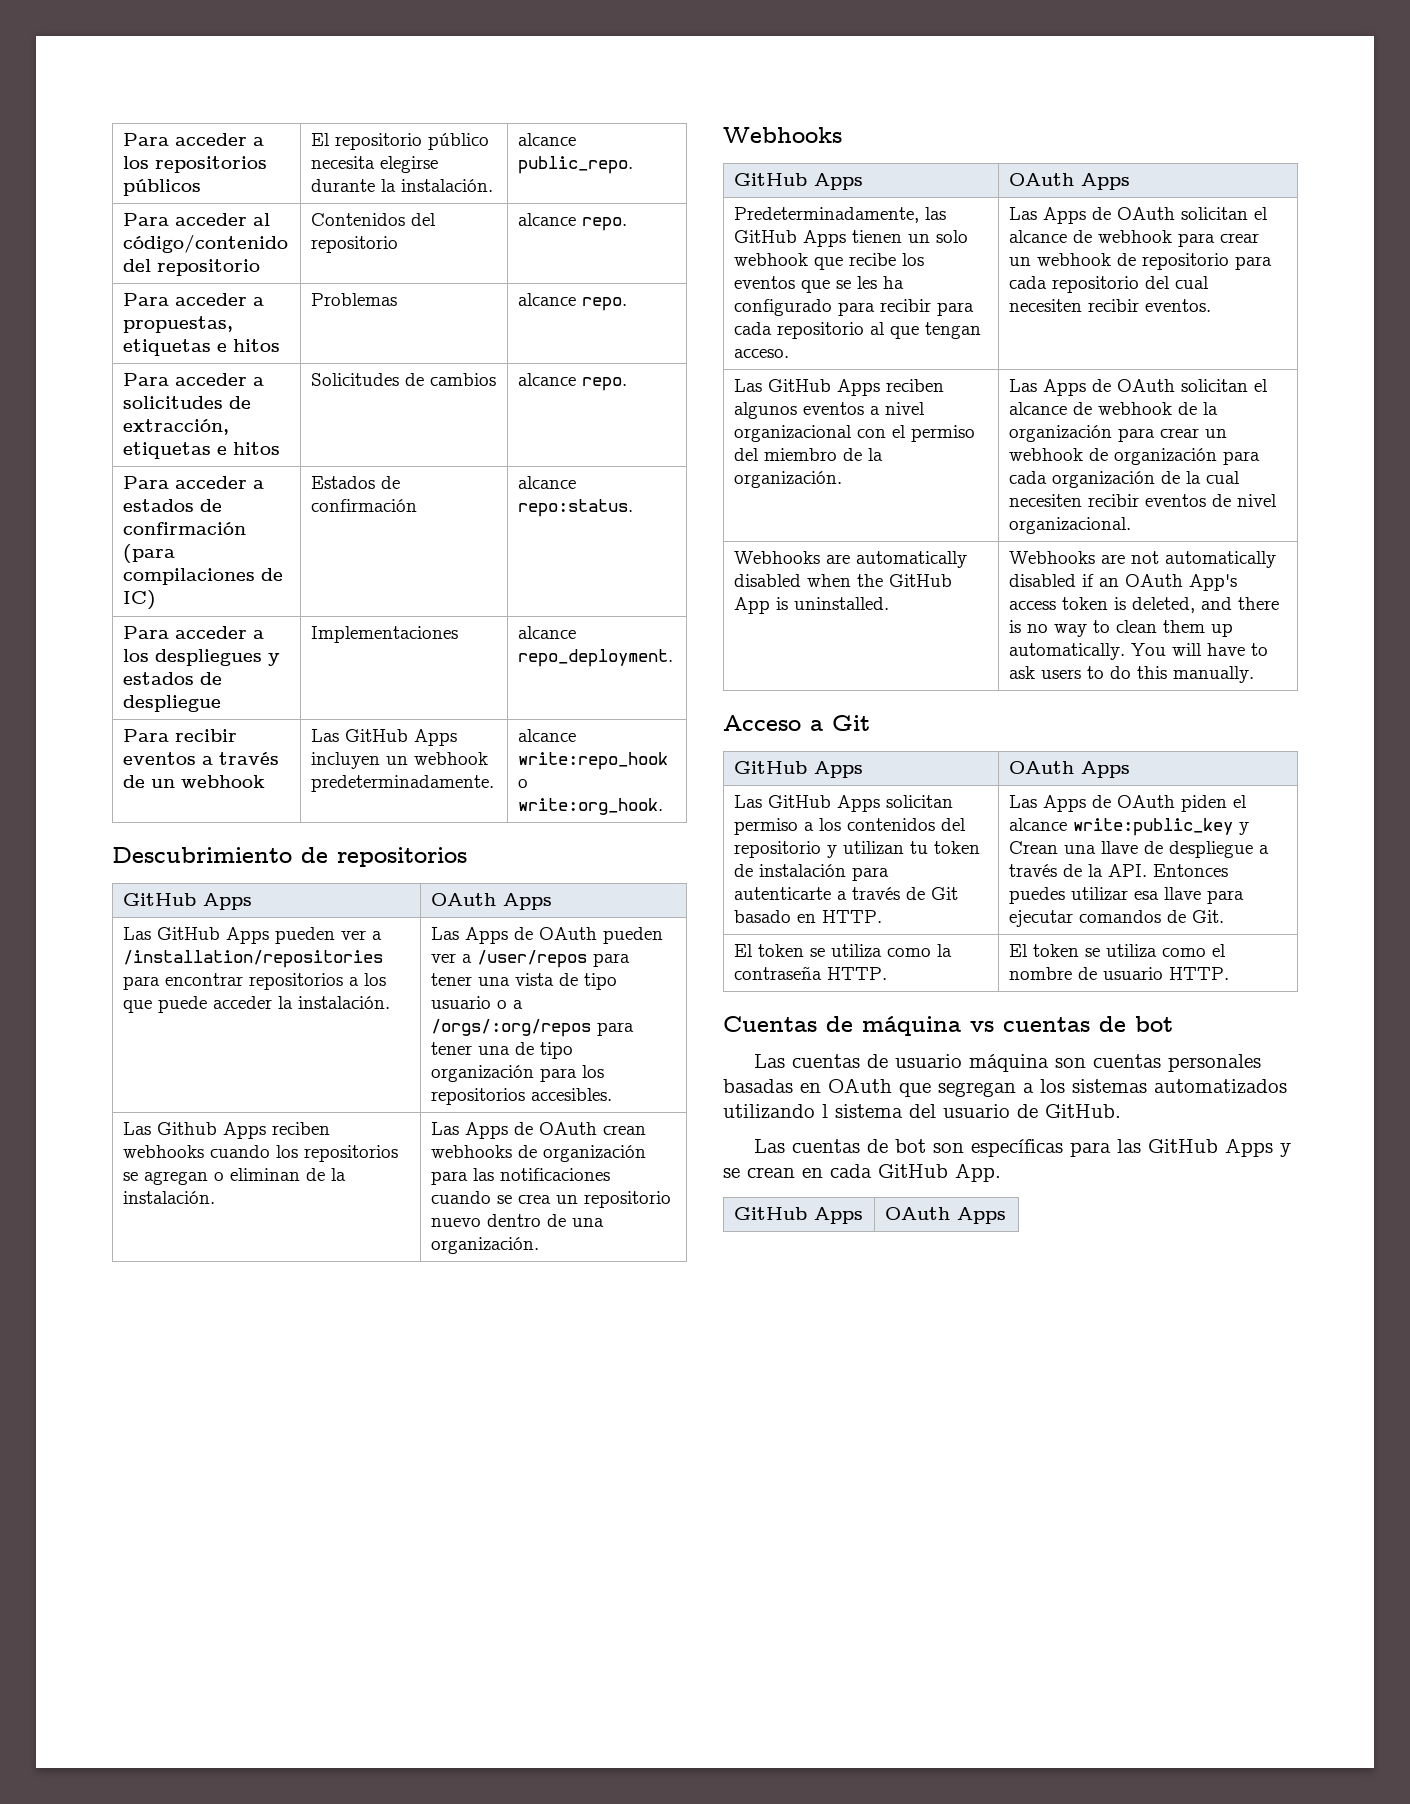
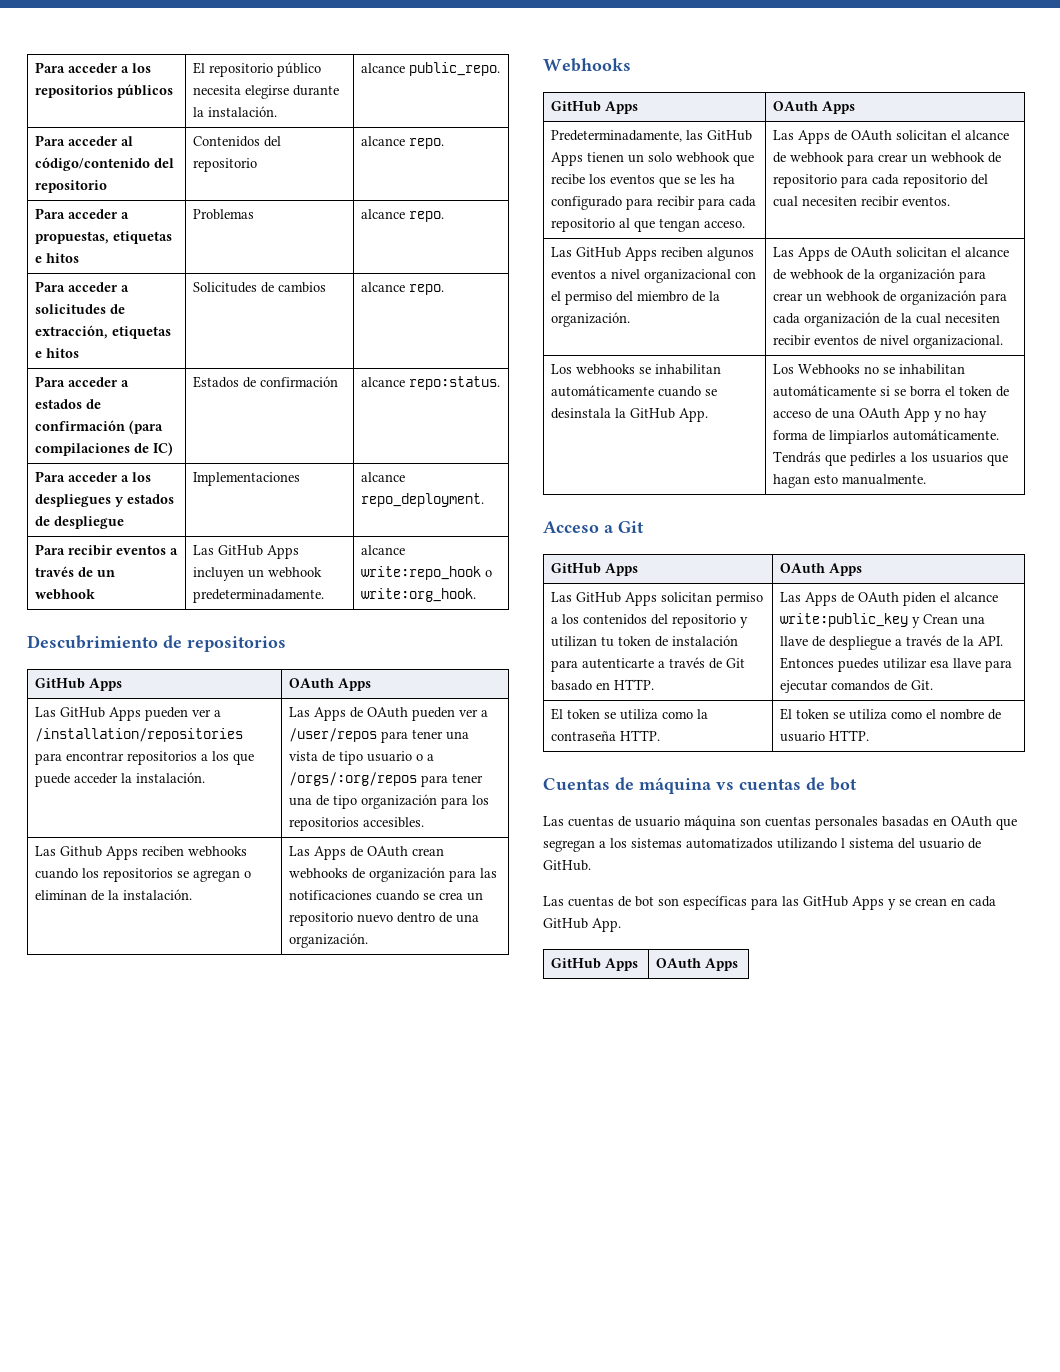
[734,551,968,568] [734,574,953,587] [734,597,890,614] [1009,551,1277,568] [1009,574,1238,591] [1009,597,1280,613] [1009,620,1234,637] [1009,643,1269,660] [1009,666,1255,683] Webhooks are automatically disabled when the GitHub App is uninstalled. | Webhooks are not automatically disabled if an OAuth App's access token is deleted, and there is no way to clean them up automatically. You will have to ask users to do this manually. -> [551,364,722,375] [551,385,718,397] [551,408,709,422] [773,364,966,375] [773,385,1010,397] [773,408,988,422] [773,429,1000,444] [773,451,1009,466] [773,474,927,488] Los webhooks se inhabilitan automáticamente cuando se desinstala la GitHub App. | Los Webhooks no se inhabilitan automáticamente si se borra el token de acceso de una OAuth App y no hay forma de limpiarlos automáticamente. Tendrás que pedirles a los usuarios que hagan esto manualmente.

